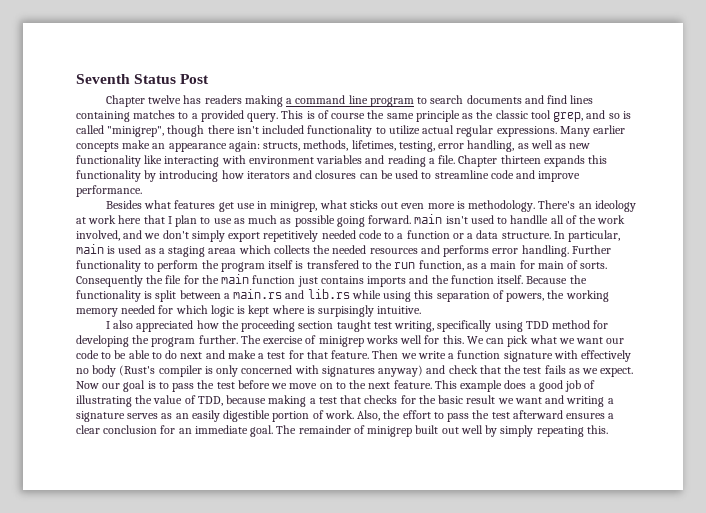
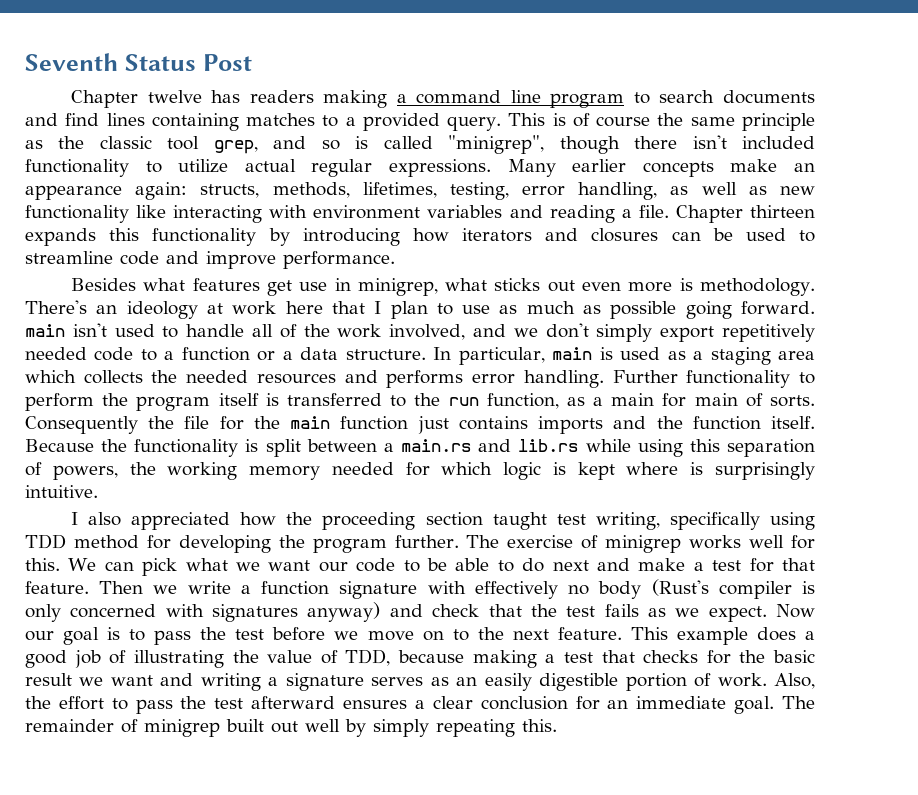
[510,215,549,224] handlle -> [186,324,245,337] handle
[208,248,237,254] areaa -> [778,351,816,360] area
[306,260,359,269] transfered -> [286,393,382,406] transferred
[318,305,375,317] surpisingly -> [714,462,815,480] surprisingly

